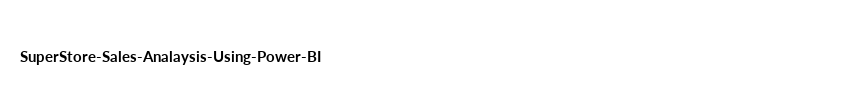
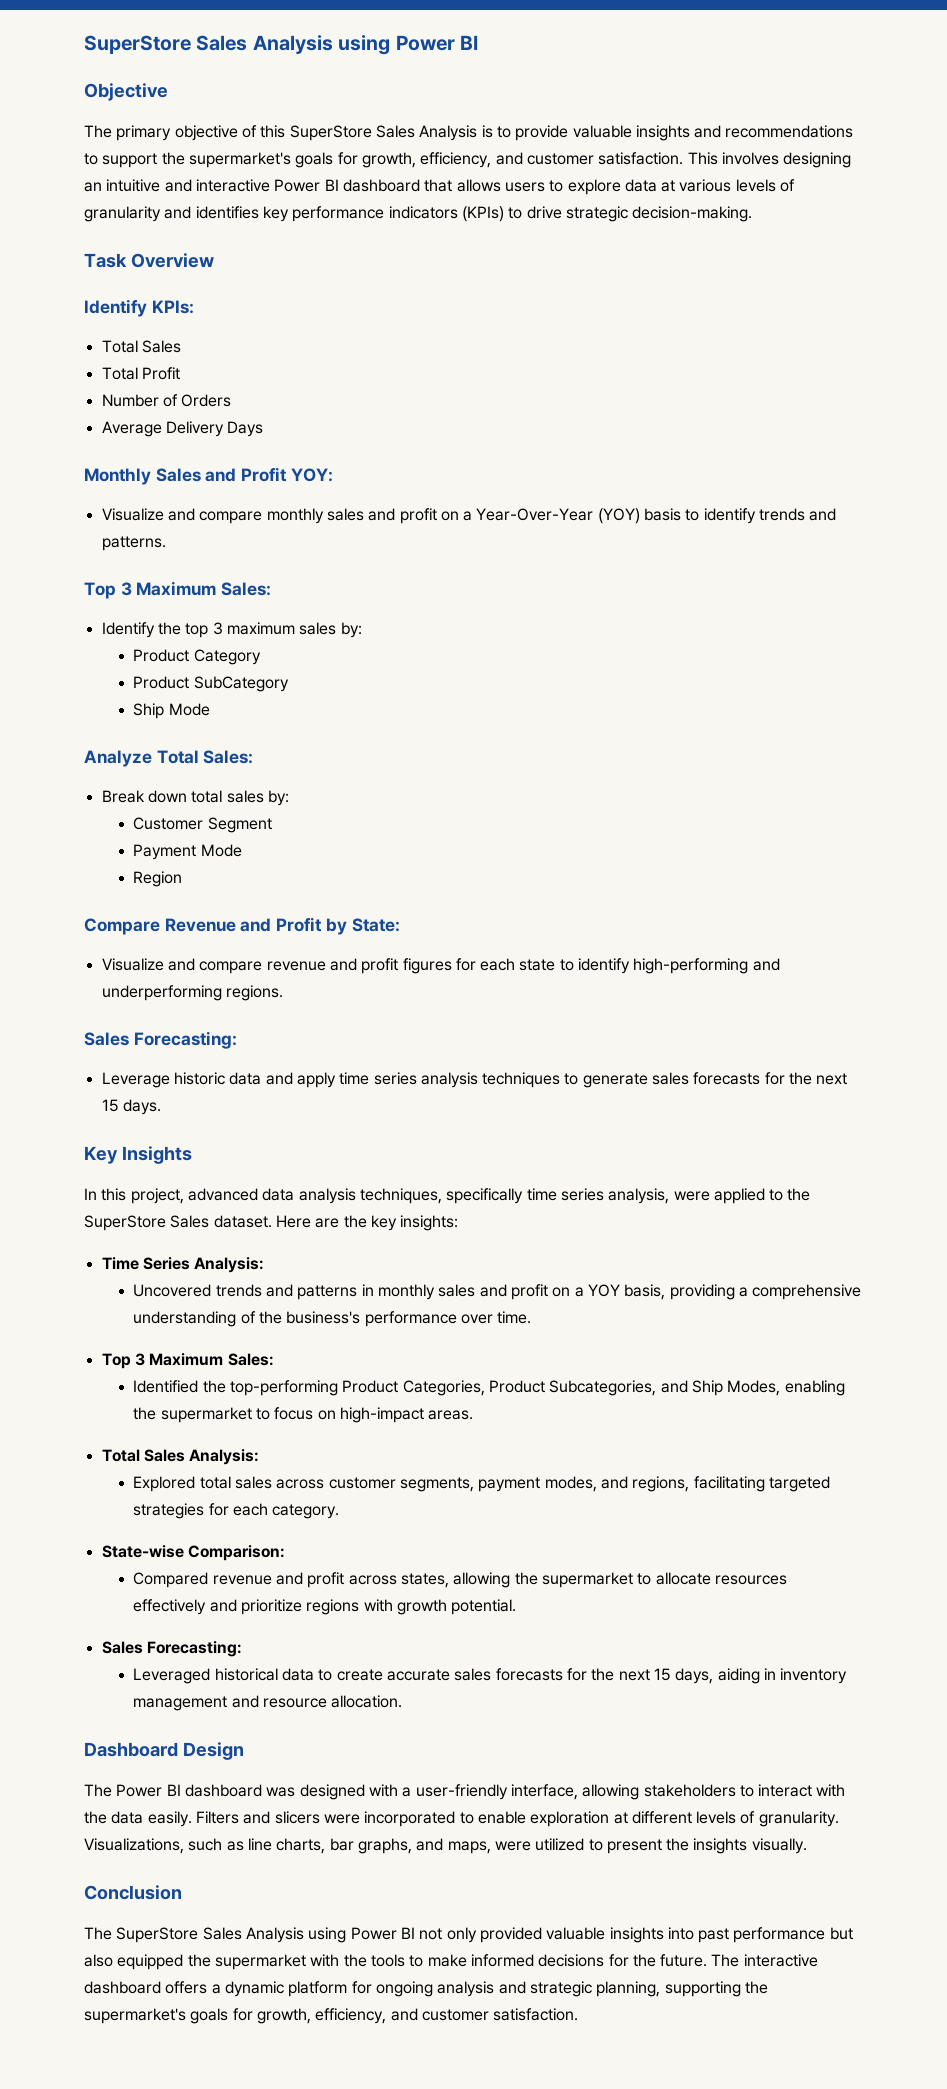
[20,51,321,65] SuperStore-Sales-Analaysis-Using-Power-BI -> [84,35,478,55] [84,83,168,101] [84,125,854,141] [84,152,852,168] [84,179,796,195] [84,206,753,222] [84,253,214,268] [84,299,194,317] [101,340,181,353] [101,367,180,380] [101,394,232,407] [101,421,264,437] [84,467,333,485] [101,508,837,524] [101,536,166,551] [84,581,272,599] [101,622,362,638] [133,649,261,665] [133,676,289,692] [133,703,210,719] [84,750,254,767] [101,790,289,806] [133,817,272,833] [133,844,242,860] [133,871,183,887] [84,917,400,935] [101,958,780,974] [101,985,283,1001] [84,1031,237,1049] [101,1072,848,1088] [101,1099,161,1115] [84,1146,192,1164] [84,1188,811,1204] [84,1215,459,1231] [101,1257,265,1273] [133,1284,862,1300] [133,1311,532,1327] [101,1353,274,1369] [133,1380,845,1396] [133,1407,474,1423] [101,1449,260,1465] [133,1476,830,1492] [133,1503,340,1519] [101,1545,285,1561] [133,1572,787,1588] [133,1599,517,1615] [101,1641,242,1657] [133,1668,848,1684] [133,1695,403,1711] [84,1742,244,1760] [84,1784,846,1800] [84,1811,839,1827] [84,1838,807,1854] [84,1885,182,1900] [84,1927,853,1943] [84,1954,818,1970] [84,1981,768,1997] [84,2008,579,2024] SuperStore Sales Analysis using Power BI // Objective // The primary objective of this SuperStore Sales Analysis is to provide valuable insights and recommendations to support the supermarket's goals for growth, efficiency, and customer satisfaction. This involves designing an intuitive and interactive Power BI dashboard that allows users to explore data at various levels of granularity and identifies key performance indicators (KPIs) to drive strategic decision-making. // Task Overview // Identify KPIs: // Total Sales // Total Profit // Number of Orders // Average Delivery Days // Monthly Sales and Profit YOY: // Visualize and compare monthly sales and profit on a Year-Over-Year (YOY) basis to identify trends and patterns. // Top 3 Maximum Sales: // Identify the top 3 maximum sales by: // Product Category // Product SubCategory // Ship Mode // Analyze Total Sales: // Break down total sales by: // Customer Segment // Payment Mode // Region // Compare Revenue and Profit by State: // Visualize and compare revenue and profit figures for each state to identify high-performing and underperforming regions. // Sales Forecasting: // Leverage historic data and apply time series analysis techniques to generate sales forecasts for the next 15 days. // Key Insights // In this project, advanced data analysis techniques, specifically time series analysis, were applied to the SuperStore Sales dataset. Here are the key insights: // Time Series Analysis: // Uncovered trends and patterns in monthly sales and profit on a YOY basis, providing a comprehensive understanding of the business's performance over time. // Top 3 Maximum Sales: // Identified the top-performing Product Categories, Product Subcategories, and Ship Modes, enabling the supermarket to focus on high-impact areas. // Total Sales Analysis: // Explored total sales across customer segments, payment modes, and regions, facilitating targeted strategies for each category. // State-wise Comparison: // Compared revenue and profit across states, allowing the supermarket to allocate resources effectively and prioritize regions with growth potential. // Sales Forecasting: // Leveraged historical data to create accurate sales forecasts for the next 15 days, aiding in inventory management and resource allocation. // Dashboard Design // The Power BI dashboard was designed with a user-friendly interface, allowing stakeholders to interact with the data easily. Filters and slicers were incorporated to enable exploration at different levels of granularity. Visualizations, such as line charts, bar graphs, and maps, were utilized to present the insights visually. // Conclusion // The SuperStore Sales Analysis using Power BI not only provided valuable insights into past performance but also equipped the supermarket with the tools to make informed decisions for the future. The interactive dashboard offers a dynamic platform for ongoing analysis and strategic planning, supporting the supermarket's goals for growth, efficiency, and customer satisfaction.

